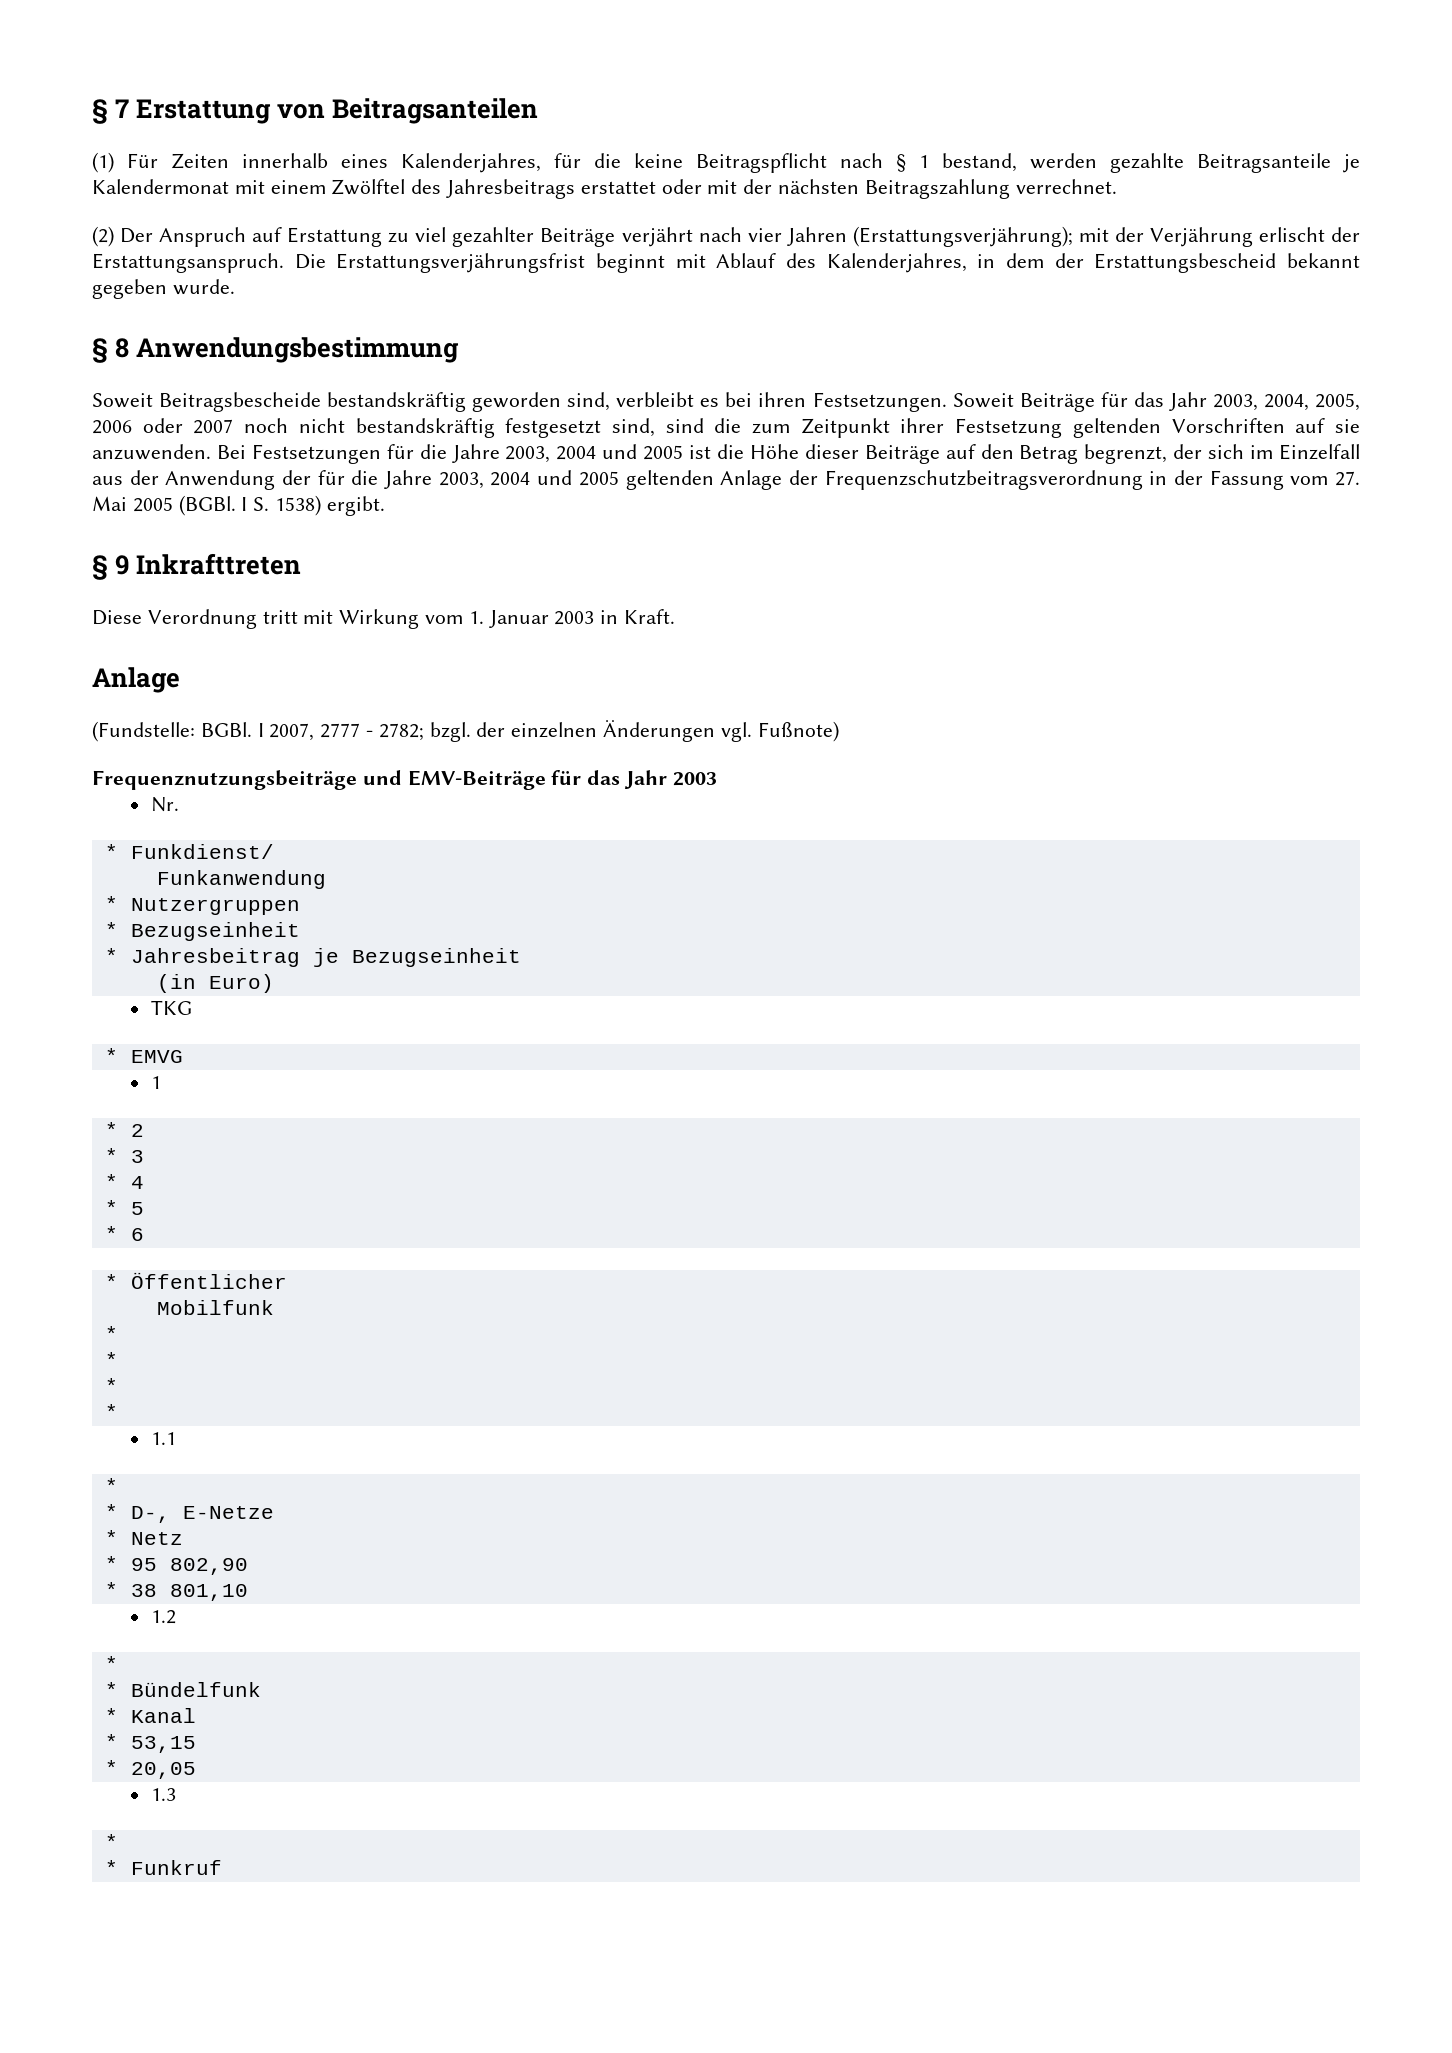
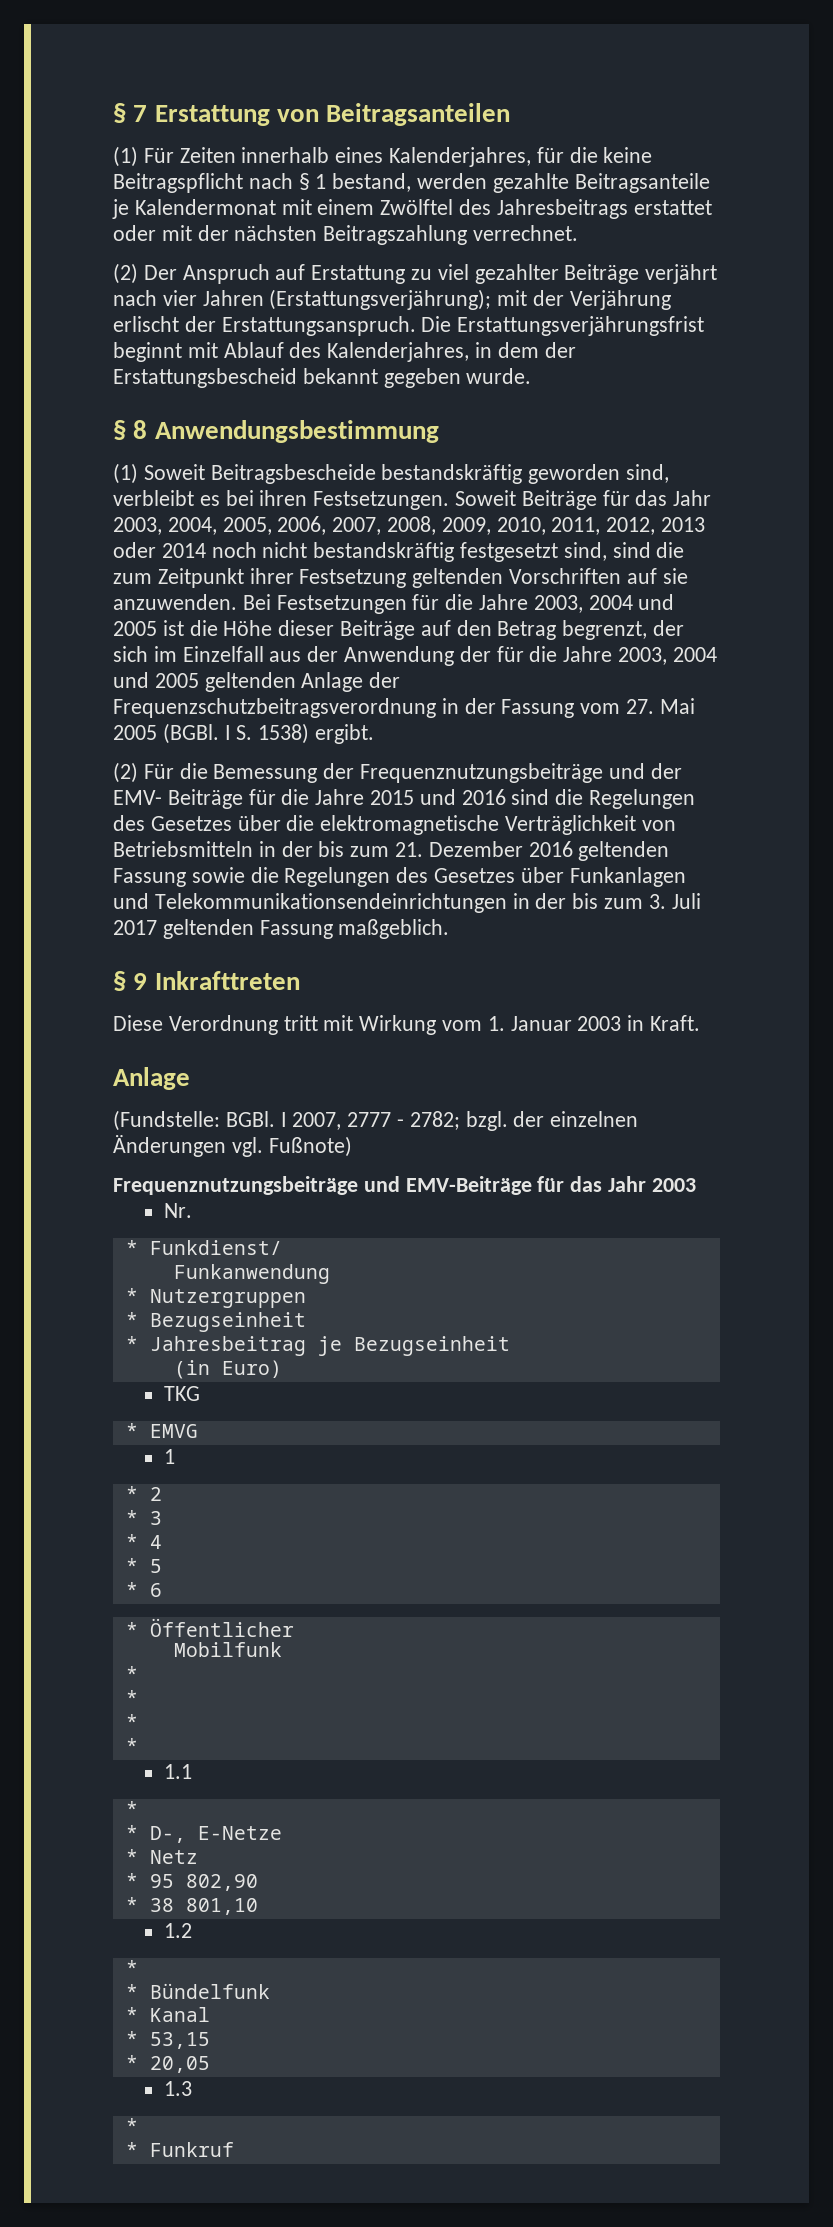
(460, 350) none -> [113,463,138,484] (1)
[92,418,234,434] 2006 oder 2007 -> [277,516,706,535] [113,542,206,558] 2006, 2007, 2008, 2009, 2010, 2011, 2012, 2013 oder 2014
(385, 506) none -> [113,762,682,783] [113,789,696,809] [113,815,676,835] [113,841,670,861] [113,867,686,887] [113,893,701,913] [113,919,450,939] // (2) Für die Bemessung der Frequenznutzungsbeiträge und der EMV- Beiträge für die Jahre 2015 und 2016 sind die Regelungen des Gesetzes über die elektromagnetische Verträglichkeit von Betriebsmitteln in der bis zum 21. Dezember 2016 geltenden Fassung sowie die Regelungen des Gesetzes über Funkanlagen und Telekommunikationsendeinrichtungen in der bis zum 3. Juli 2017 geltenden Fassung maßgeblich.

